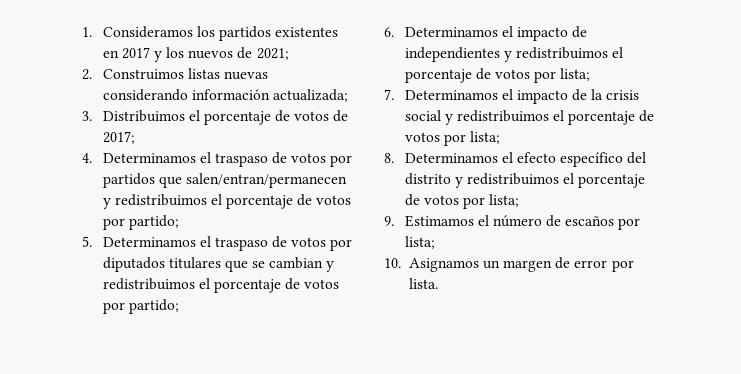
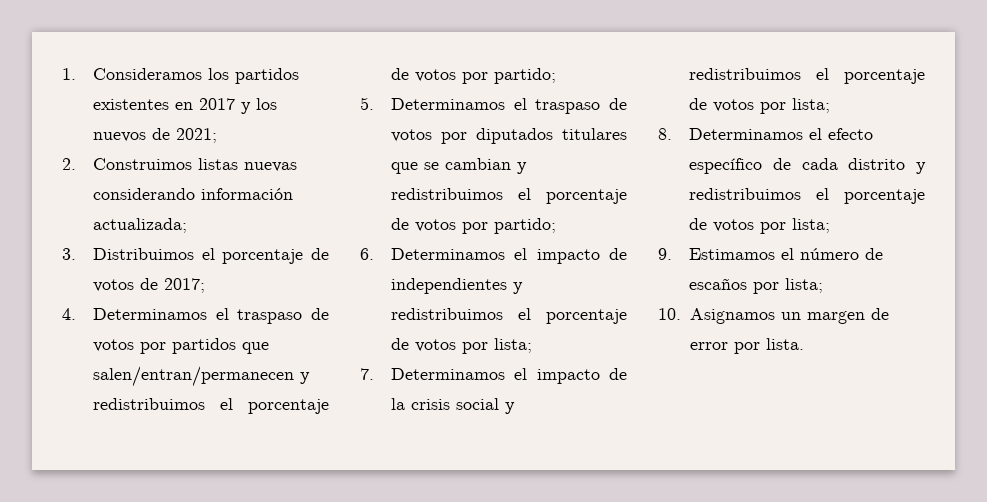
[627,152,647,164] del -> [772,158,838,170] de cada

